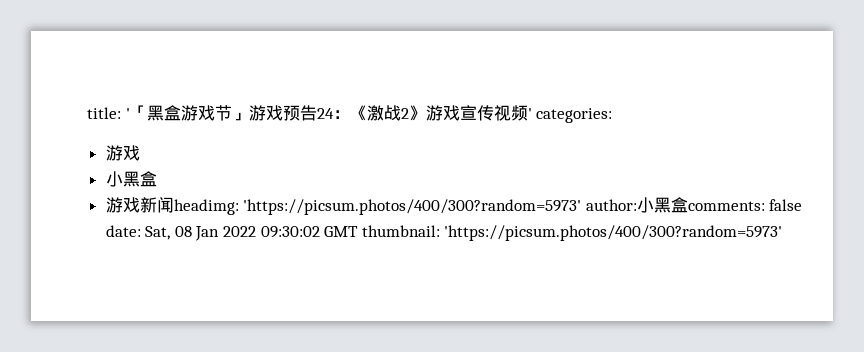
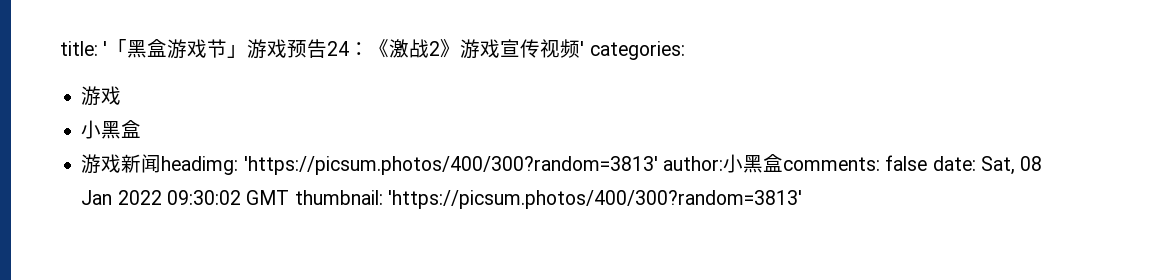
[243,199,582,215] 'https://picsum.photos/400/300?random=5973' -> [243,156,658,175] 'https://picsum.photos/400/300?random=3813'
[444,225,783,241] 'https://picsum.photos/400/300?random=5973' -> [387,190,802,209] 'https://picsum.photos/400/300?random=3813'

